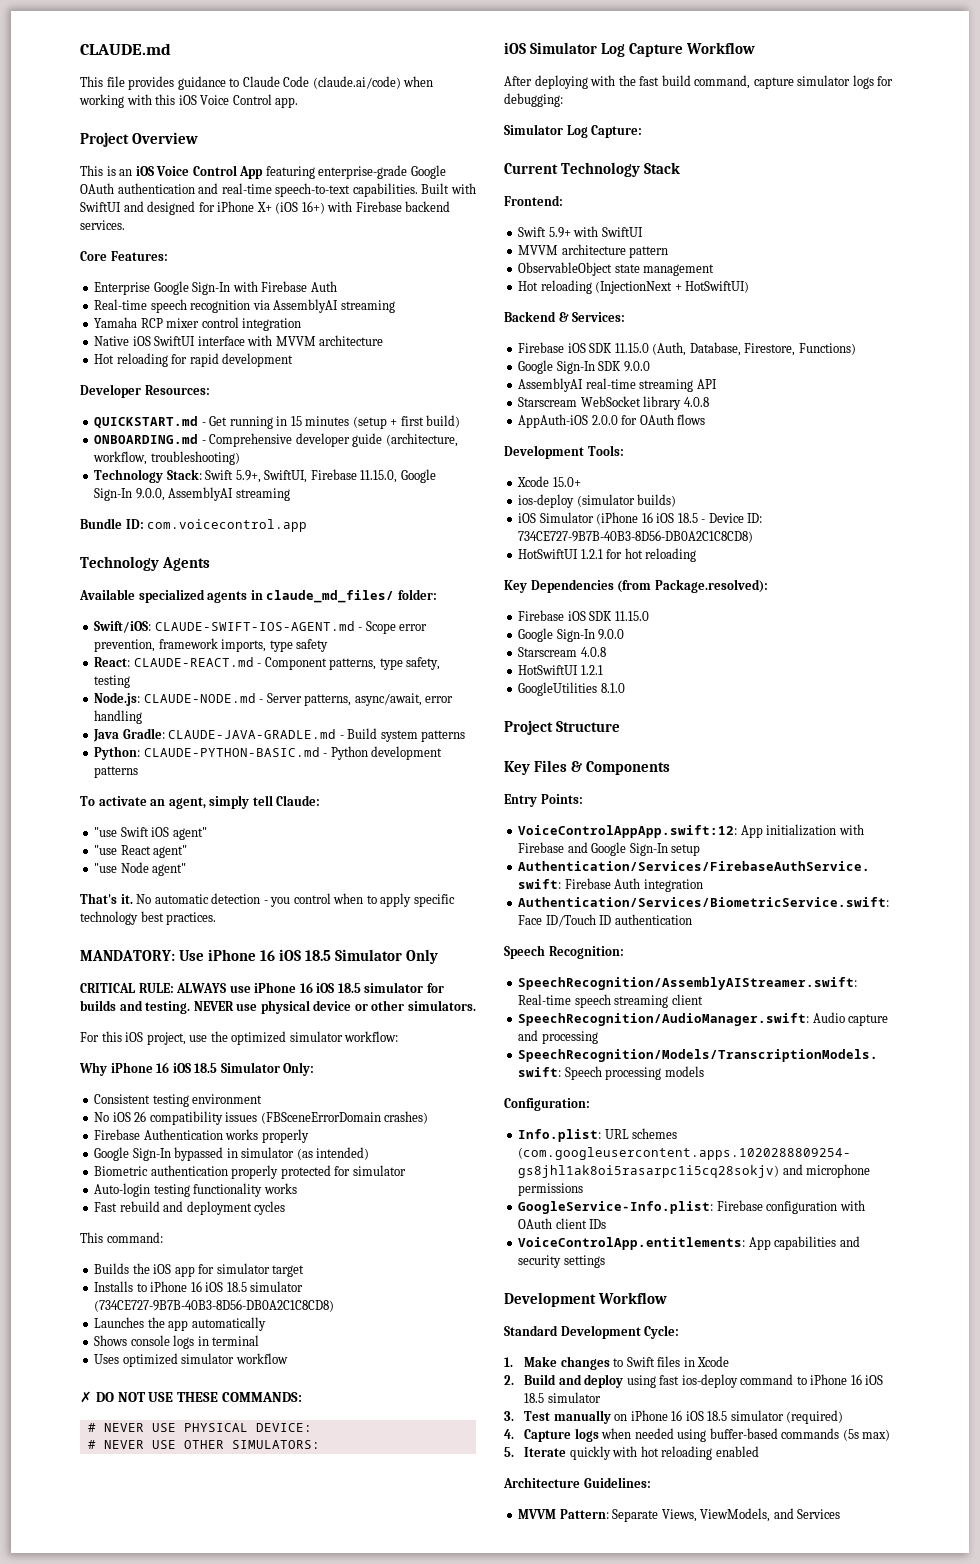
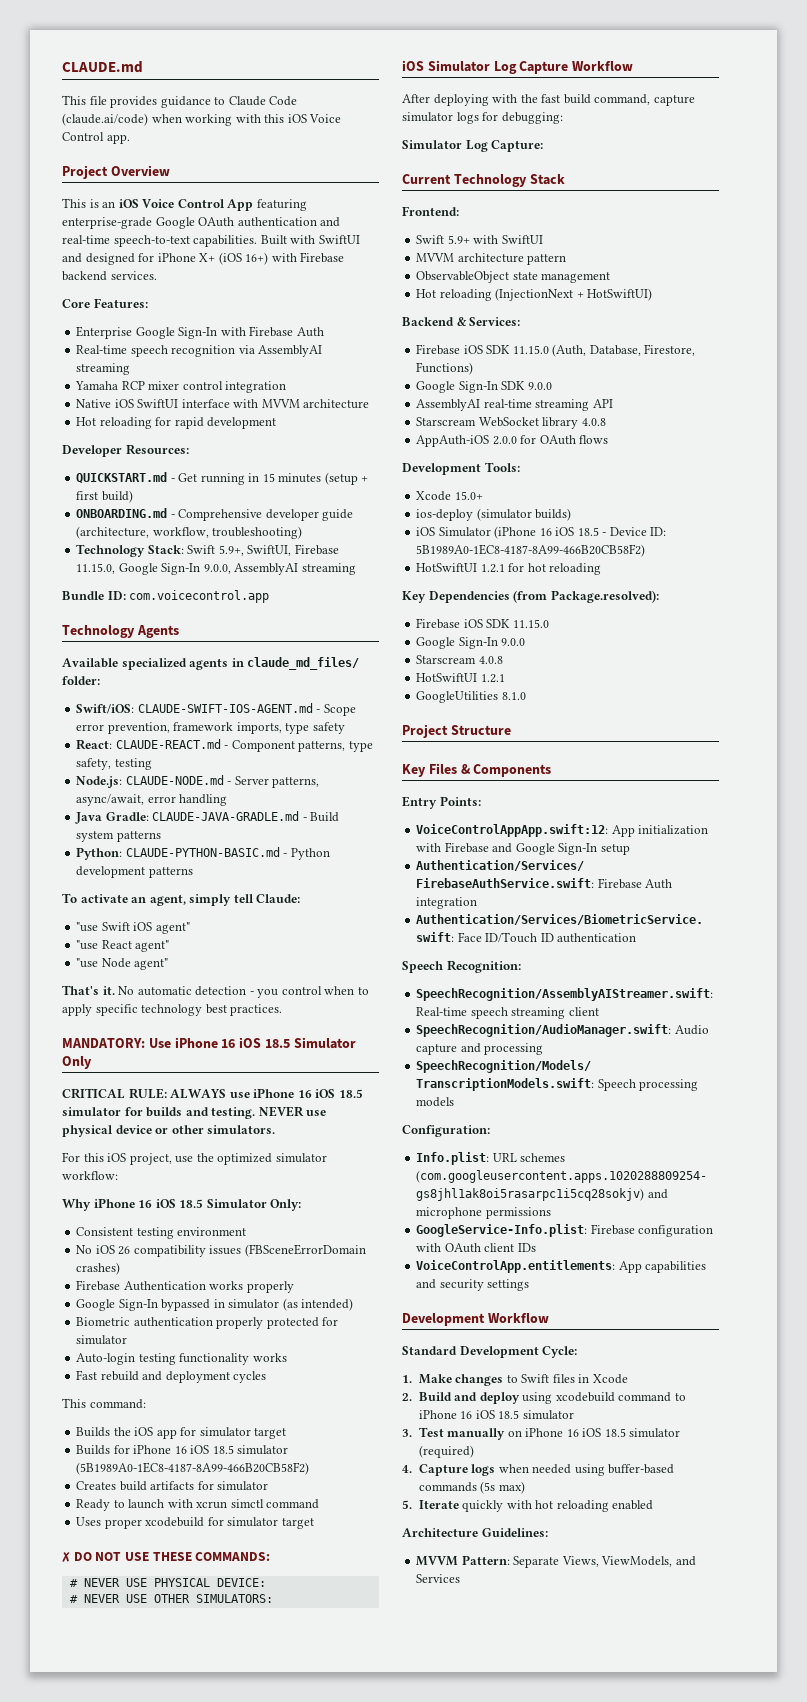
[94,1281,304,1292] [94,1299,335,1312] [94,1317,266,1331] [94,1335,260,1349] [94,1353,288,1367] Installs to iPhone 16 iOS 18.5 simulator (734CE727-9B7B-40B3-8D56-DB0A2C1C8CD8) // Launches the app automatically // Shows console logs in terminal // Uses optimized simulator workflow -> [76,1445,289,1455] [76,1462,310,1475] [76,1481,269,1491] [76,1499,320,1511] [76,1517,314,1529] Builds for iPhone 16 iOS 18.5 simulator (5B1989A0-1EC8-4187-8A99-466B20CB58F2) // Creates build artifacts for simulator // Ready to launch with xcrun simctl command // Uses proper xcodebuild for simulator target
[518,530,754,543] 734CE727-9B7B-40B3-8D56-DB0A2C1C8CD8) -> [416,544,646,557] 5B1989A0-1EC8-4187-8A99-466B20CB58F2)
[659,1374,738,1388] fast ios-deploy -> [555,1392,615,1402] xcodebuild

